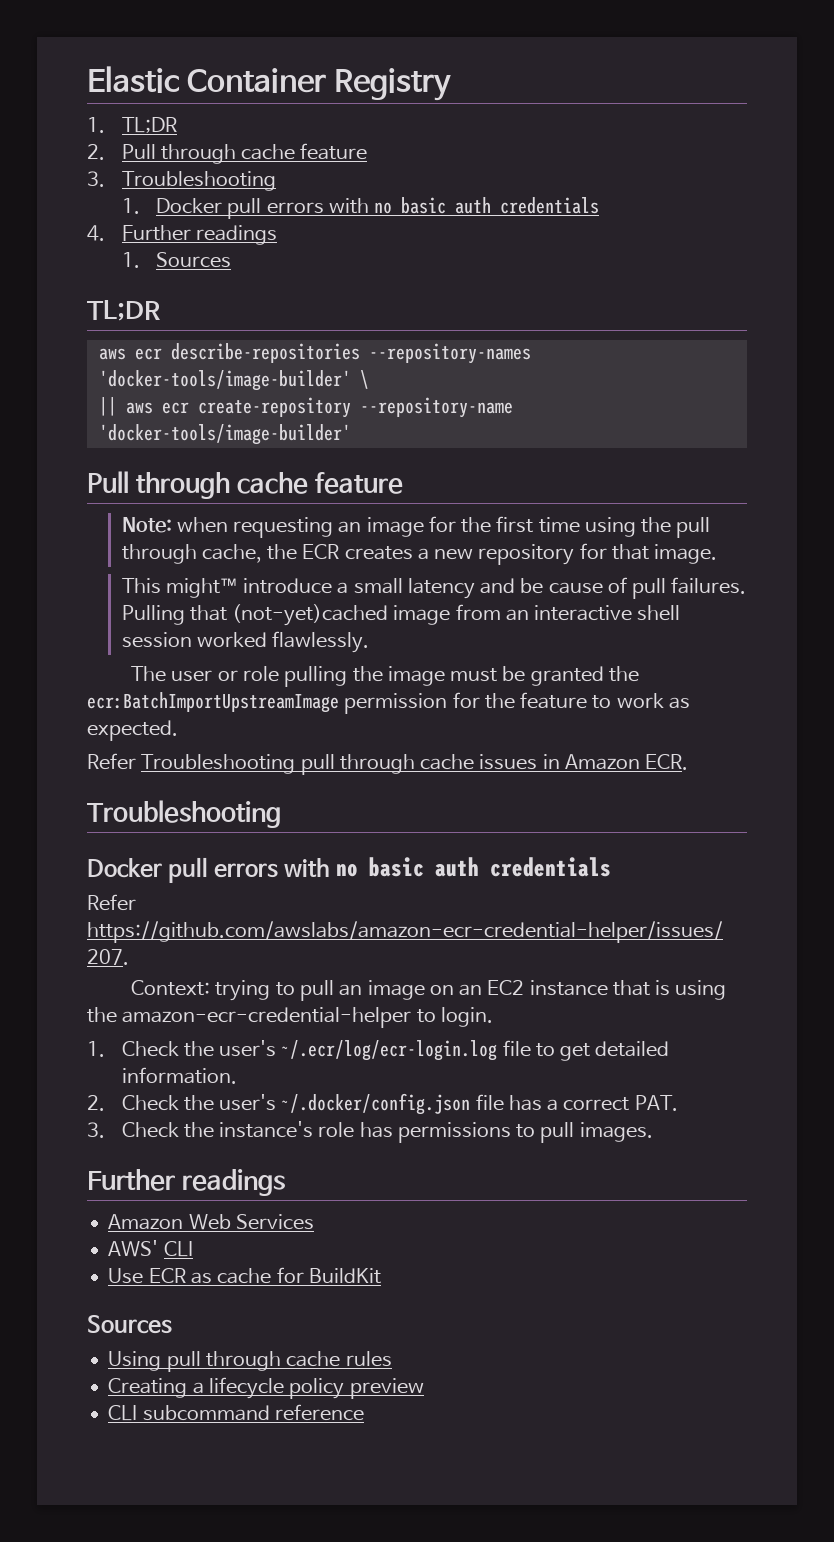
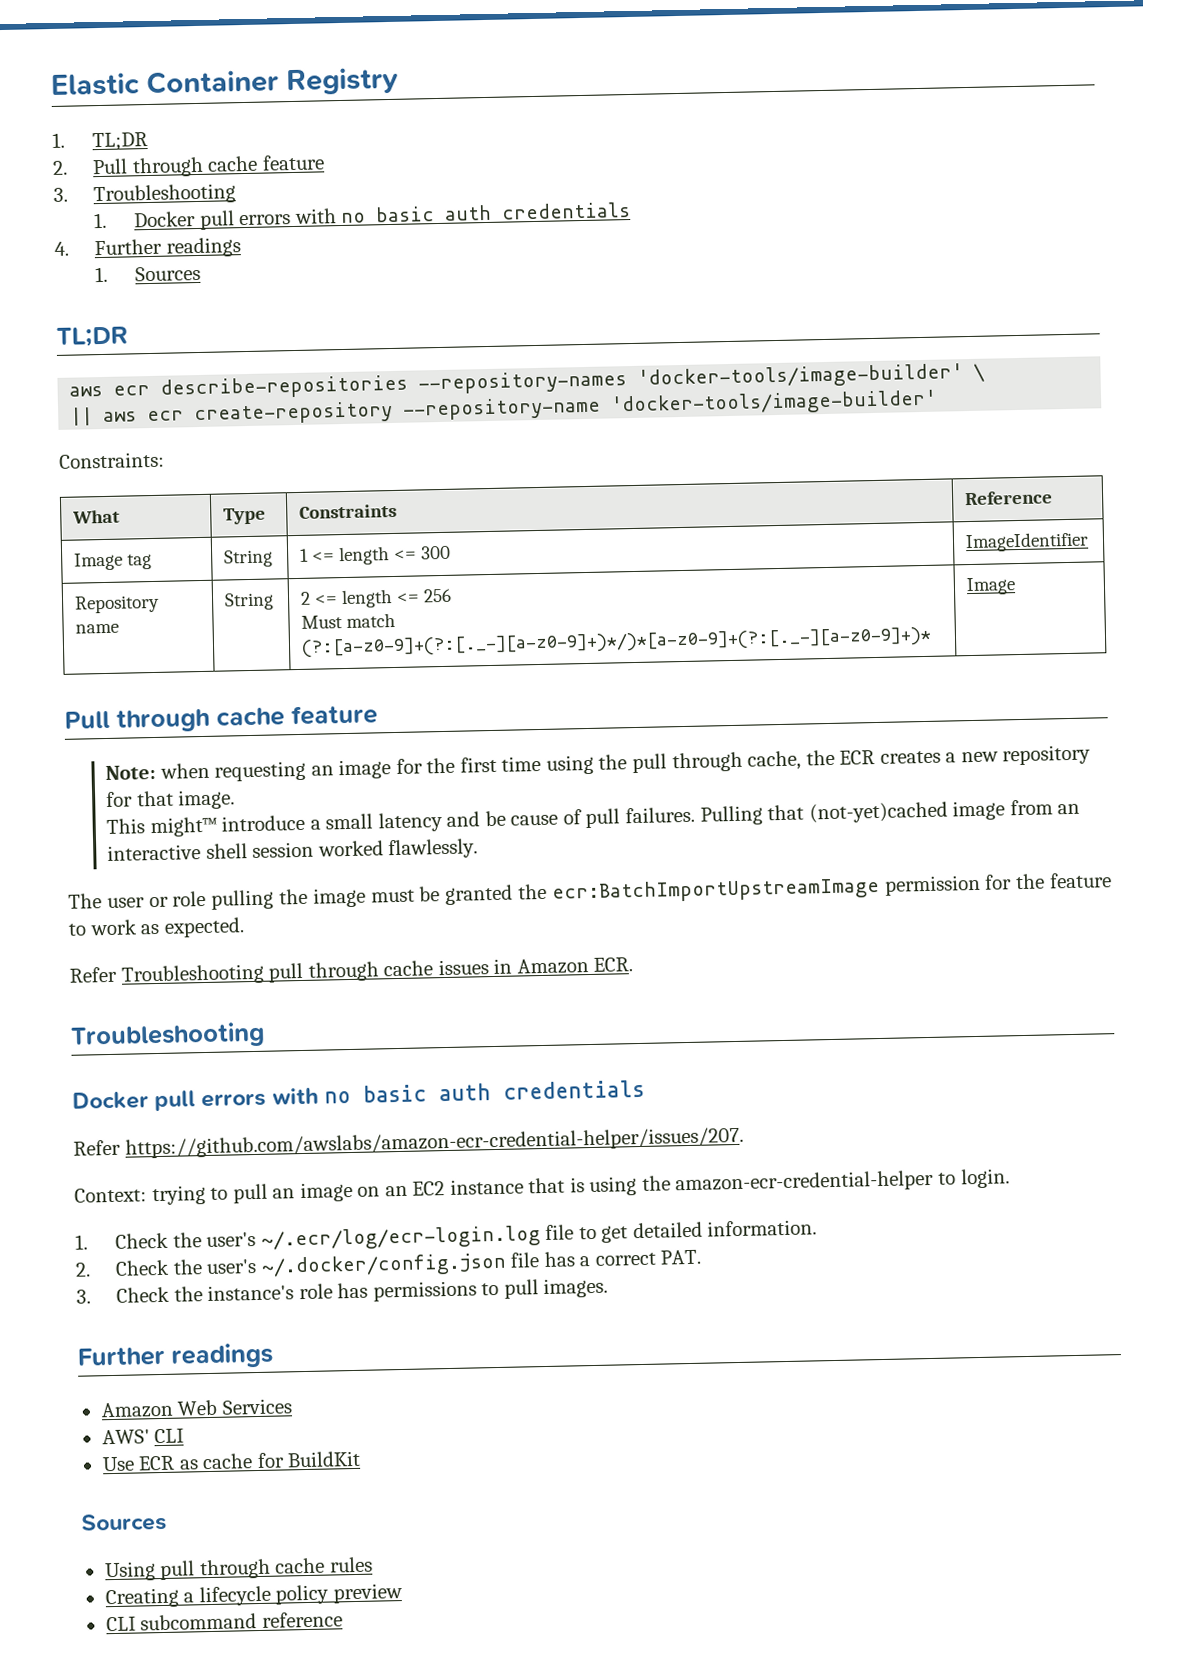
(351, 434) none -> [58,451,165,469] [72,509,121,524] [223,507,267,525] [299,503,398,519] [964,490,1054,506] [74,552,153,571] [224,549,274,568] [300,545,452,566] [965,531,1090,553] [74,594,161,614] [75,623,120,634] [224,592,275,611] [300,588,453,609] [301,612,397,629] [301,626,933,658] [966,577,1017,596] // Constraints: // What | Type | Constraints | Reference // Image tag | String | 1 <= length <= 300 | ImageIdentifier // Repository name | String | 2 <= length <= 256 // Must match (?:[a-z0-9]+(?:[._-][a-z0-9]+)*/)*[a-z0-9]+(?:[._-][a-z0-9]+)* | Image

